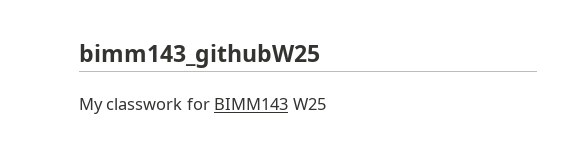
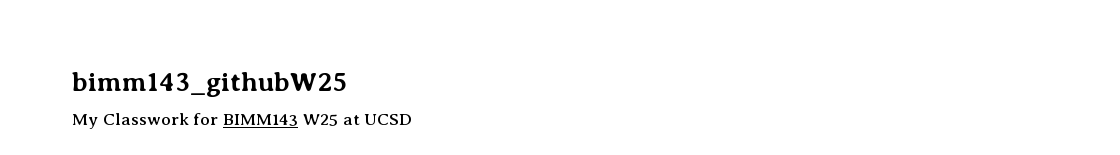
[106,98,183,110] classwork -> [102,113,189,125] Classwork
(326, 104) none -> [342,114,413,125] at UCSD

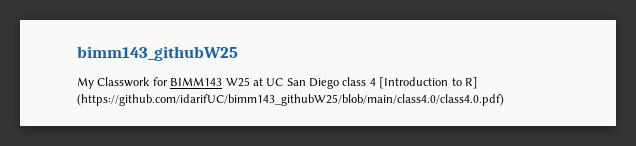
[364,114,413,125] UCSD -> [266,77,478,89] [77,94,504,106] UC San Diego class 4 [Introduction to R] (https://github.com/idarifUC/bimm143_githubW25/blob/main/class4.0/class4.0.pdf)

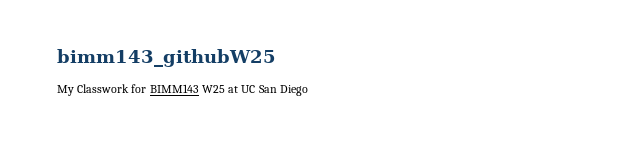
[342,77,478,89] [77,94,504,106] class 4 [Introduction to R] (https://github.com/idarifUC/bimm143_githubW25/blob/main/class4.0/class4.0.pdf) -> (308, 90) none

